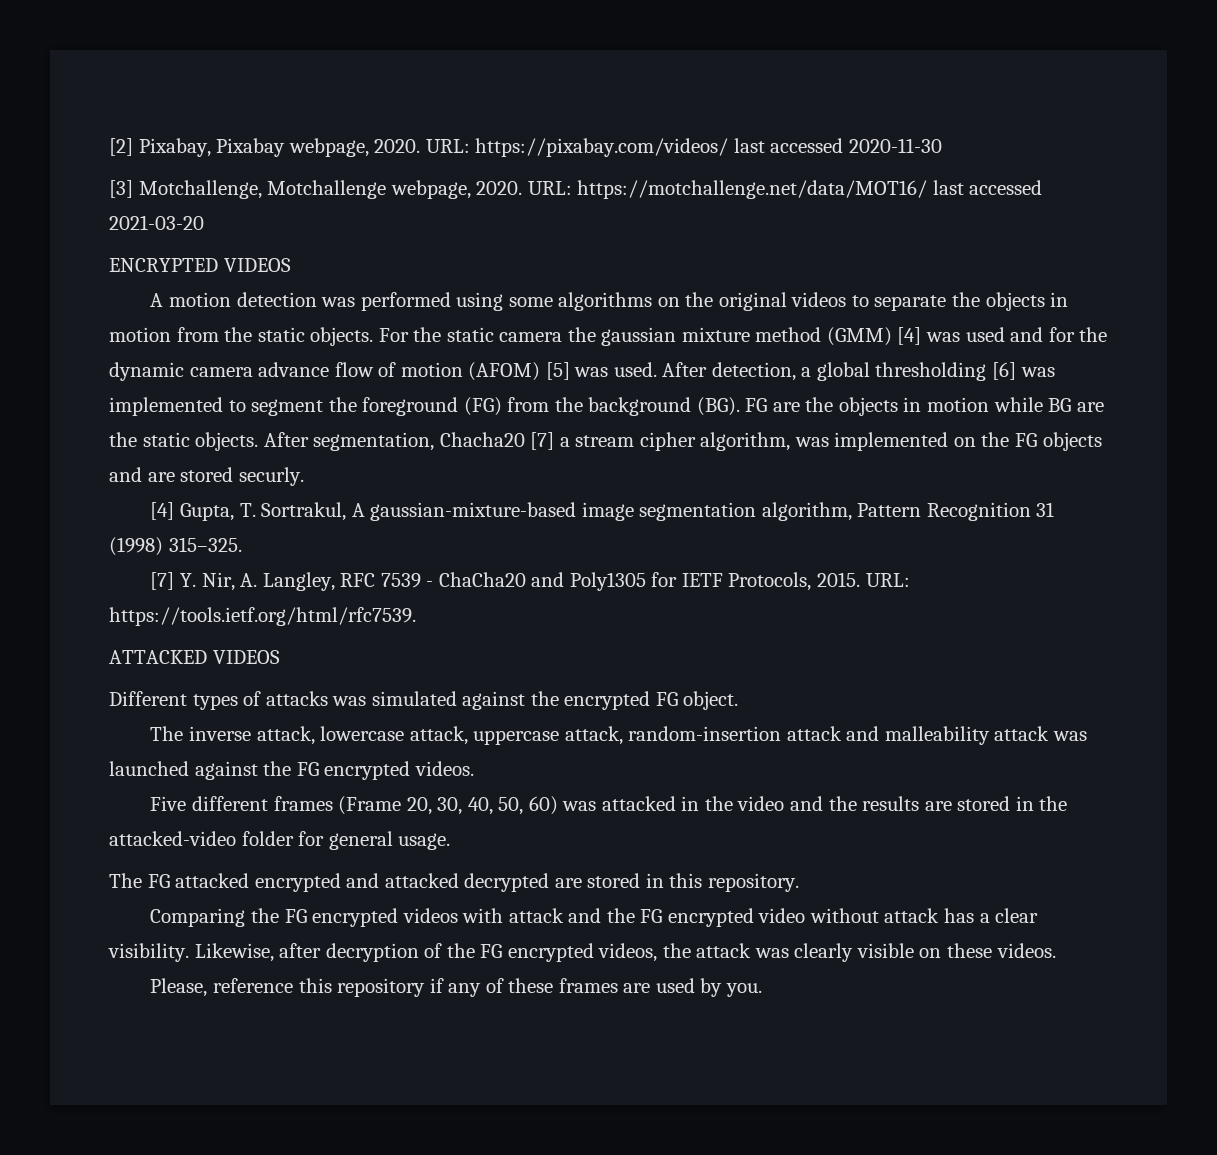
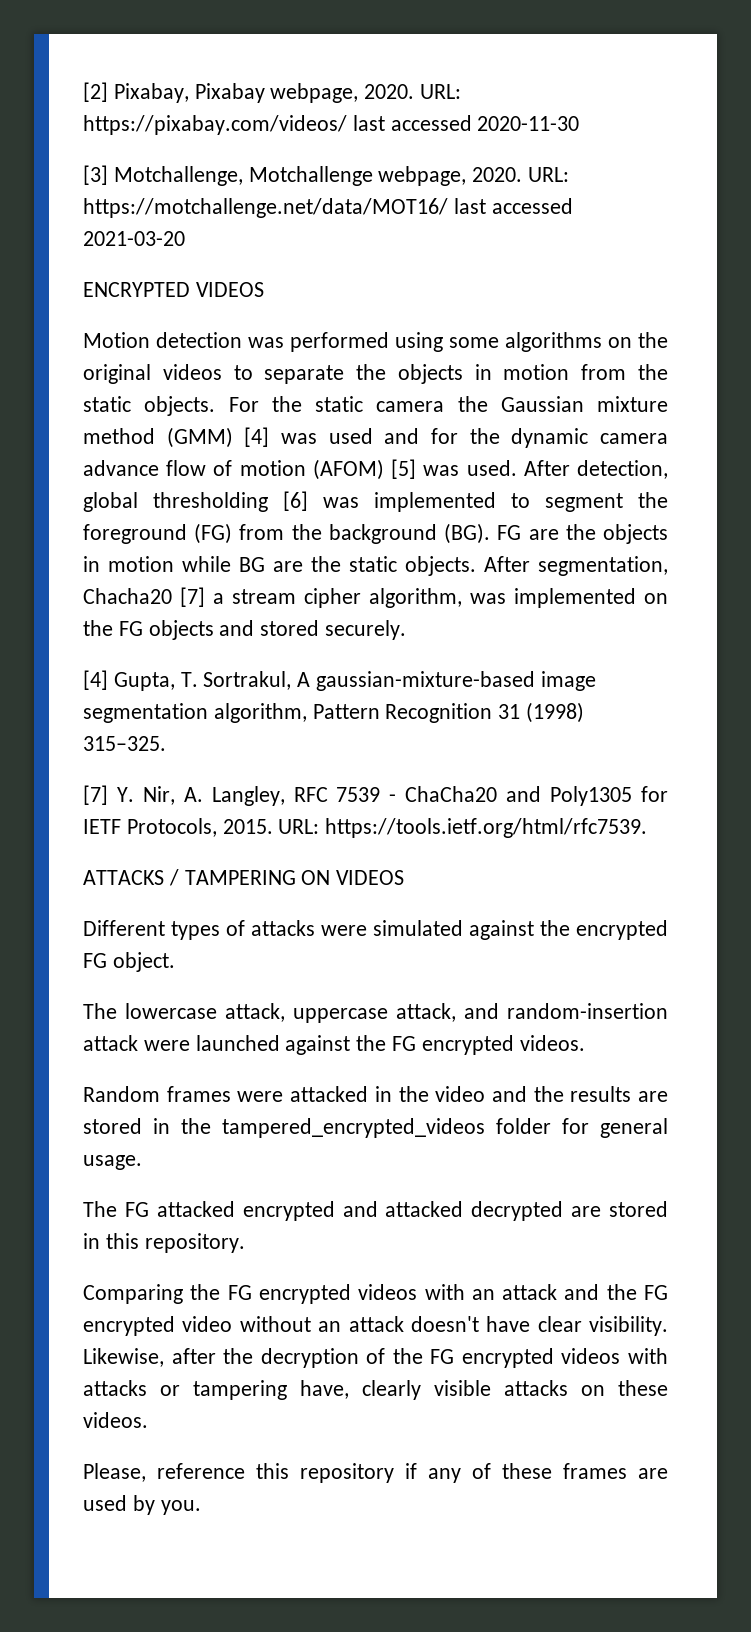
[150,292,232,307] A motion -> [83,332,150,348] Motion
[601,327,677,346] gaussian -> [500,396,584,412] Gaussian
[801,367,812,377] a -> (668, 469) none
[147,467,304,486] are stored securly. -> [260,620,407,640] stored securely.
[109,650,207,664] ATTACKED -> [83,869,331,886] ATTACKS / TAMPERING ON
[332,696,367,706] was -> [321,925,367,936] were
[189,726,315,745] inverse attack, -> (117, 1011) none
(623, 735) none -> [464,1003,499,1019] and
[846,726,1087,745] and malleability attack was -> [143,1040,190,1051] were
[150,796,597,815] Five different frames (Frame 20, 30, 40, 50, 60) was -> [83,1086,284,1102] Random frames were
[109,831,236,846] attacked-video -> [222,1118,485,1138] tampered_encrypted_videos
(504, 915) none -> [471,1289,495,1300] an
[884,908,990,923] attack has a -> [318,1316,531,1332] an attack doesn't have
(322, 950) none -> [223,1348,254,1364] the
[598,943,789,962] videos, the attack was -> [561,1348,668,1364] [83,1380,349,1400] videos with attacks or tampering have,
(914, 950) none -> [504,1380,568,1396] attacks

